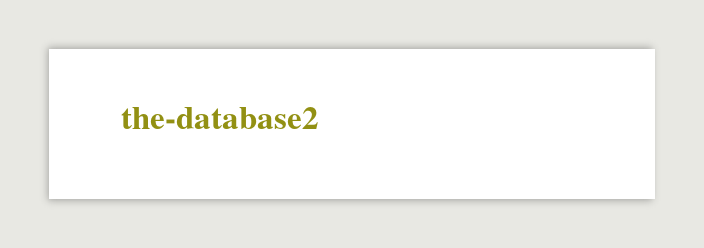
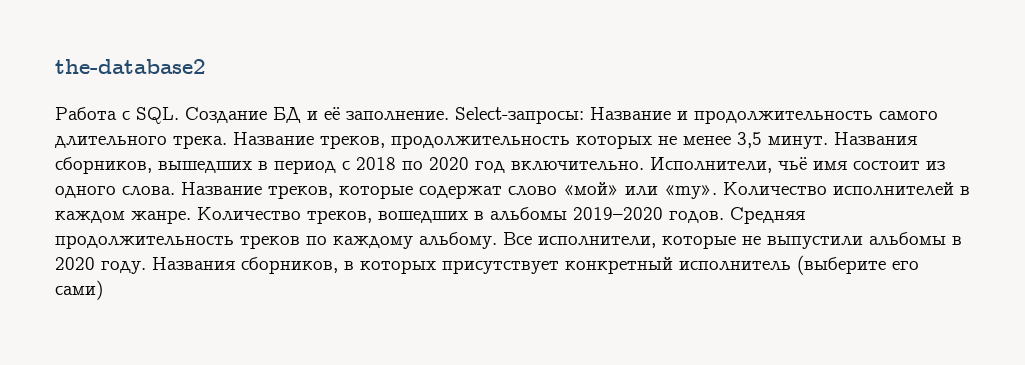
(319, 118) none -> [55,107,938,124] [55,132,917,149] [55,157,945,174] [55,182,970,199] [55,207,805,224] [55,232,962,249] [55,255,919,275] [55,280,103,300] // Работа с SQL. Создание БД и её заполнение. Select-запросы: Название и продолжительность самого длительного трека. Название треков, продолжительность которых не менее 3,5 минут. Названия сборников, вышедших в период с 2018 по 2020 год включительно. Исполнители, чьё имя состоит из одного слова. Название треков, которые содержат слово «мой» или «my». Количество исполнителей в каждом жанре. Количество треков, вошедших в альбомы 2019–2020 годов. Средняя продолжительность треков по каждому альбому. Все исполнители, которые не выпустили альбомы в 2020 году. Названия сборников, в которых присутствует конкретный исполнитель (выберите его сами)

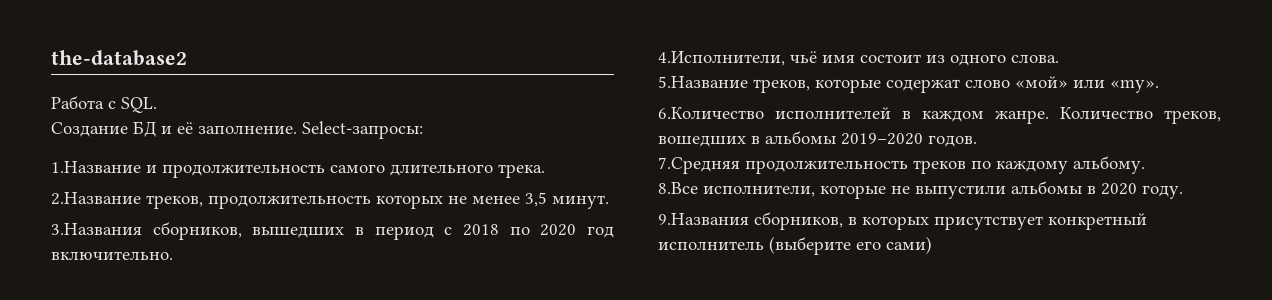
(179, 115) none -> (157, 105) //
[590,107,671,120] Название -> [51,161,141,173] // 1.Название
[233,132,314,145] Название -> [51,192,141,205] // 2.Название
[834,132,917,145] Названия -> [51,223,142,235] // 3.Названия
[650,157,772,173] Исполнители, -> [658,51,785,66] // 4.Исполнители,
[181,182,262,195] Название -> [658,76,748,88] // 5.Название
[723,182,827,196] Количество -> [658,107,764,119] // 6.Количество
[730,207,805,224] Средняя -> [658,157,740,174] // 7.Средняя
[503,232,532,245] Все -> [658,182,698,194] // 8.Все
[152,257,235,270] Названия -> [658,213,749,225] // 9.Названия

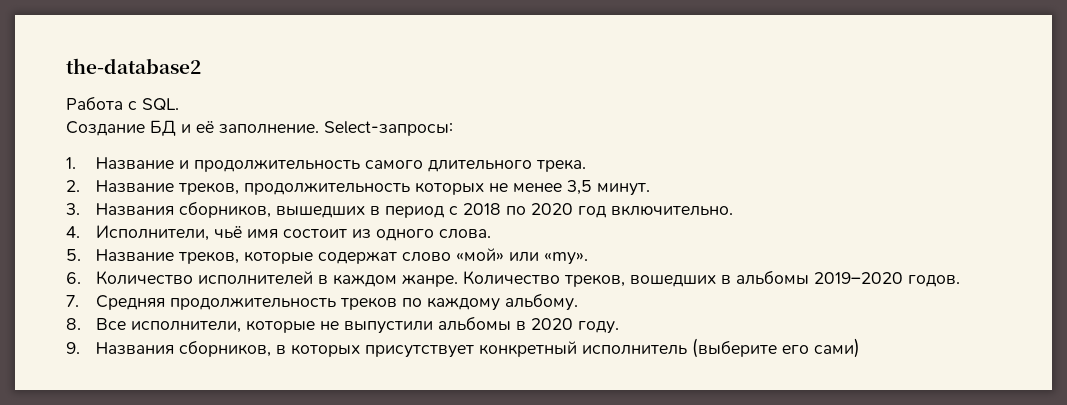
[51,161,141,173] 1.Название -> [66,157,175,169] 1. Название
[51,192,141,205] 2.Название -> [66,180,175,192] 2. Название
[51,223,142,235] 3.Названия -> [66,203,175,216] 3. Названия
[658,51,785,66] 4.Исполнители, -> [66,225,210,241] 4. Исполнители,
[658,76,748,88] 5.Название -> [66,249,175,261] 5. Название
[658,107,764,119] 6.Количество -> [66,270,194,285] 6. Количество
[658,157,740,174] 7.Средняя -> [66,295,166,310] 7. Средняя
[658,182,698,194] 8.Все -> [66,318,127,330] 8. Все
[658,213,749,225] 9.Названия -> [66,342,175,355] 9. Названия

